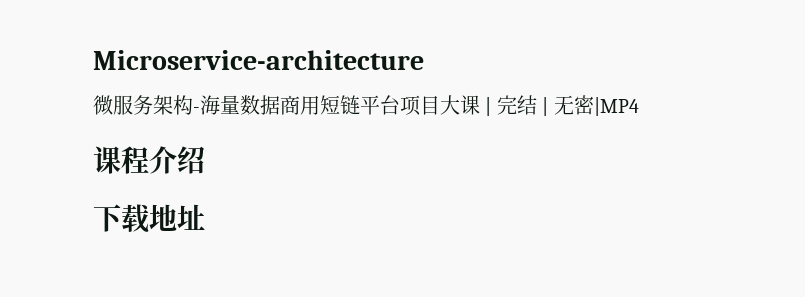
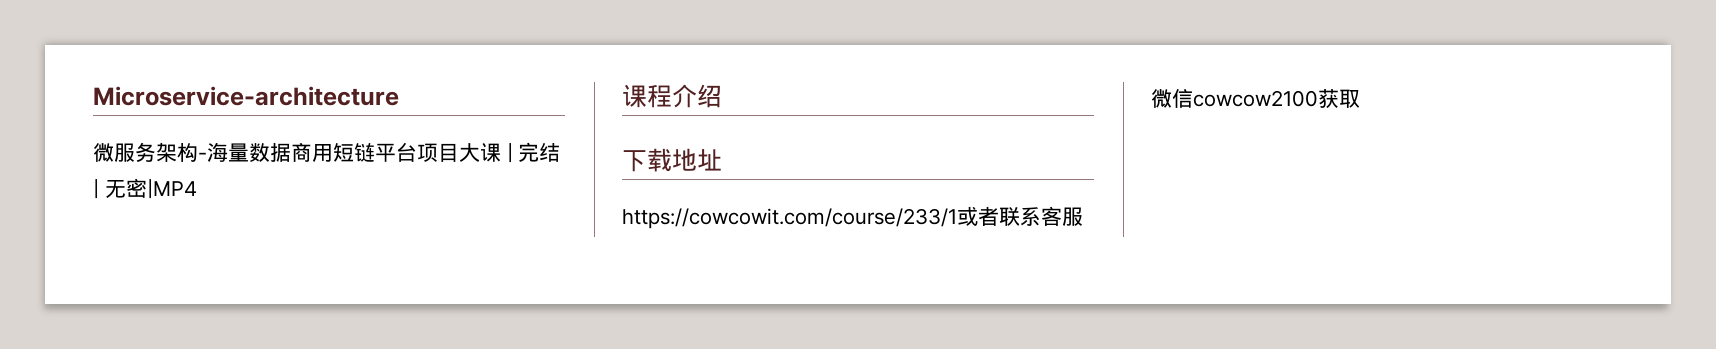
(205, 217) none -> [622,206,1083,229] [1151,89,1360,109] // https://cowcowit.com/course/233/1或者联系客服微信cowcow2100获取

